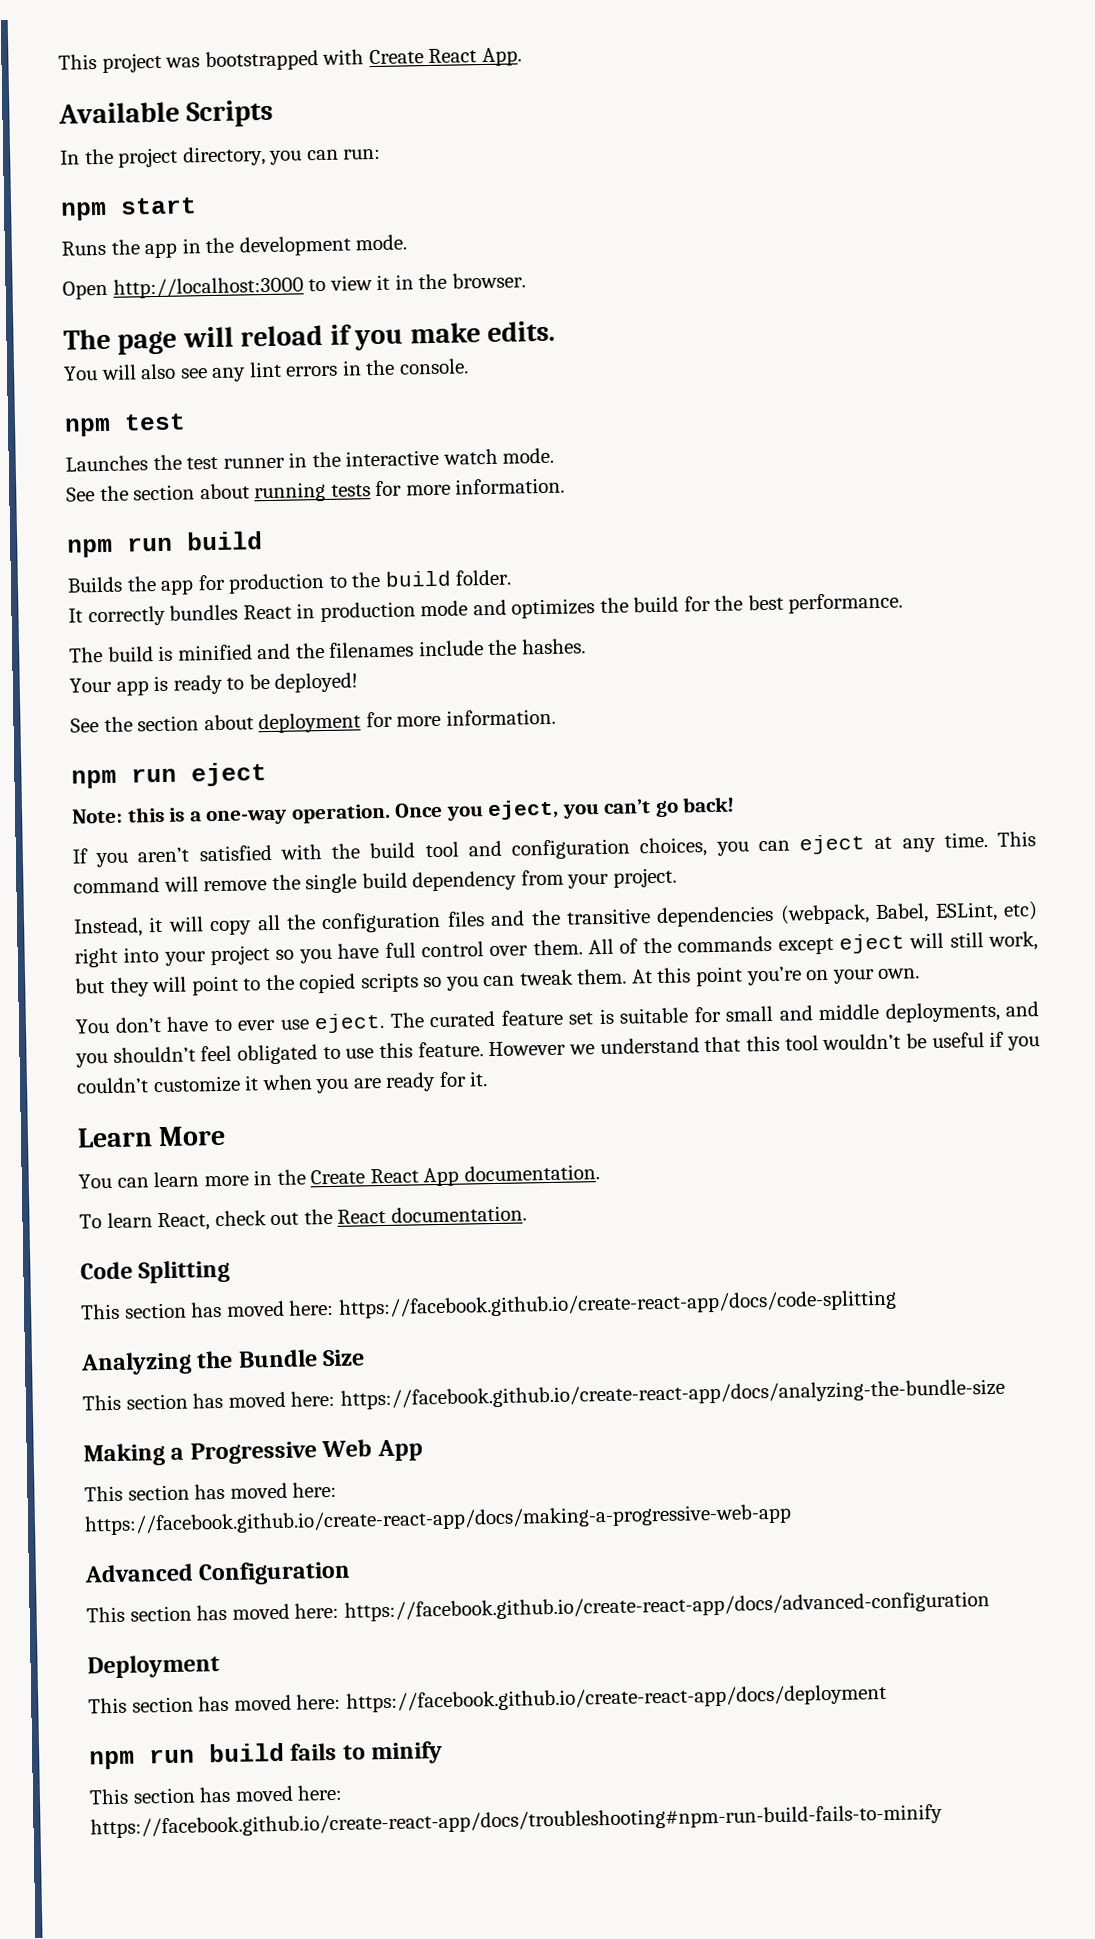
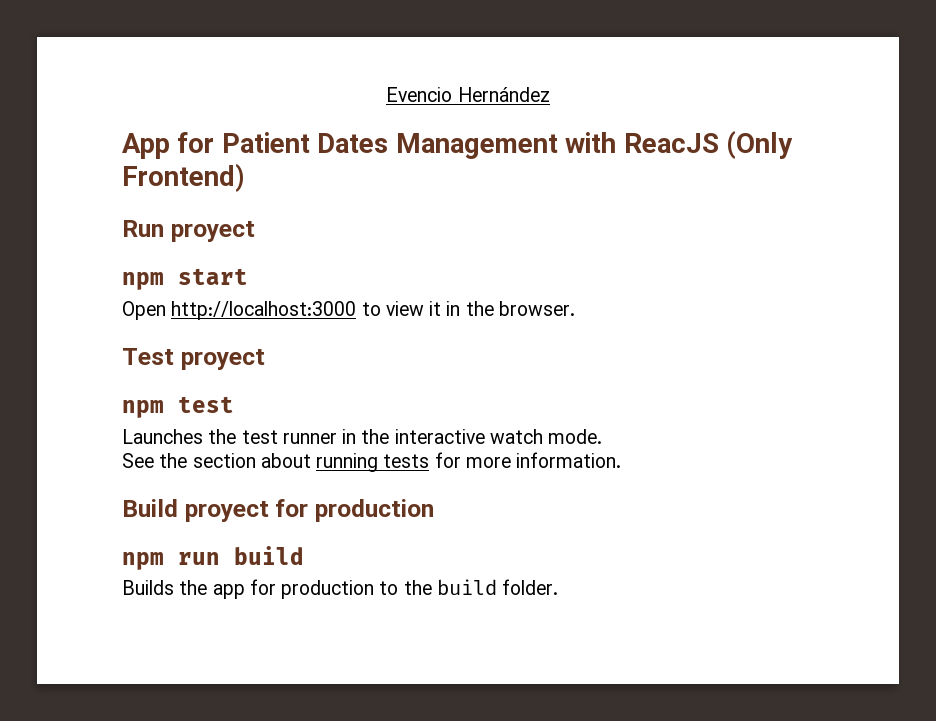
[58,47,522,73] [58,99,274,128] [60,145,382,168] [61,197,197,221] [61,234,408,259] This project was bootstrapped with Create React App. // Available Scripts // In the project directory, you can run: // npm start // Runs the app in the development mode. -> [386,87,550,102] [122,130,793,159] [122,163,245,192] [122,220,255,242] [122,268,248,290] Evencio Hernández // App for Patient Dates Management with ReacJS (Only Frontend) // Run proyect // npm start
[63,320,555,355] [63,358,469,382] The page will reload if you make edits. // You will also see any lint errors in the console. -> [122,348,265,370] Test proyect
(566, 486) none -> [122,499,434,522] // Build proyect for production
[68,592,904,627] [69,638,586,663] [69,672,359,696] [70,708,556,734] [71,762,267,789] [72,796,736,826] [72,831,1037,868] [73,867,677,894] [73,901,1038,938] [74,931,1038,968] [75,966,921,997] [75,1001,1039,1034] [75,1031,1040,1068] [76,1071,489,1094] [77,1125,227,1148] [78,1164,600,1189] [79,1205,527,1232] [80,1259,231,1284] [81,1289,897,1320] [80,1349,366,1376] [82,1378,1005,1411] [83,1439,423,1467] [84,1481,338,1502] [84,1503,792,1536] [84,1560,352,1586] [86,1591,990,1623] [87,1654,220,1679] [88,1683,887,1714] [89,1741,444,1770] [89,1784,344,1805] [90,1803,943,1839] // It correctly bundles React in production mode and optimizes the build for the best performance. // The build is minified and the filenames include the hashes. // Your app is ready to be deployed! // See the section about deployment for more information. // npm run eject // Note: this is a one-way operation. Once you eject, you can’t go back! // If you aren’t satisfied with the build tool and configuration choices, you can eject at any time. This command will remove the single build dependency from your project. // Instead, it will copy all the configuration files and the transitive dependencies (webpack, Babel, ESLint, etc) right into your project so you have full control over them. All of the commands except eject will still work, but they will point to the copied scripts so you can tweak them. At this point you’re on your own. // You don’t have to ever use eject. The curated feature set is suitable for small and middle deployments, and you shouldn’t feel obligated to use this feature. However we understand that this tool wouldn’t be useful if you couldn’t customize it when you are ready for it. // Learn More // You can learn more in the Create React App documentation. // To learn React, check out the React documentation. // Code Splitting // This section has moved here: https://facebook.github.io/create-react-app/docs/code-splitting // Analyzing the Bundle Size // This section has moved here: https://facebook.github.io/create-react-app/docs/analyzing-the-bundle-size // Making a Progressive Web App // This section has moved here: https://facebook.github.io/create-react-app/docs/making-a-progressive-web-app // Advanced Configuration // This section has moved here: https://facebook.github.io/create-react-app/docs/advanced-configuration // Deployment // This section has moved here: https://facebook.github.io/create-react-app/docs/deployment // npm run build fails to minify // This section has moved here: https://facebook.github.io/create-react-app/docs/troubleshooting#npm-run-build-fails-to-minify -> (559, 587) none

